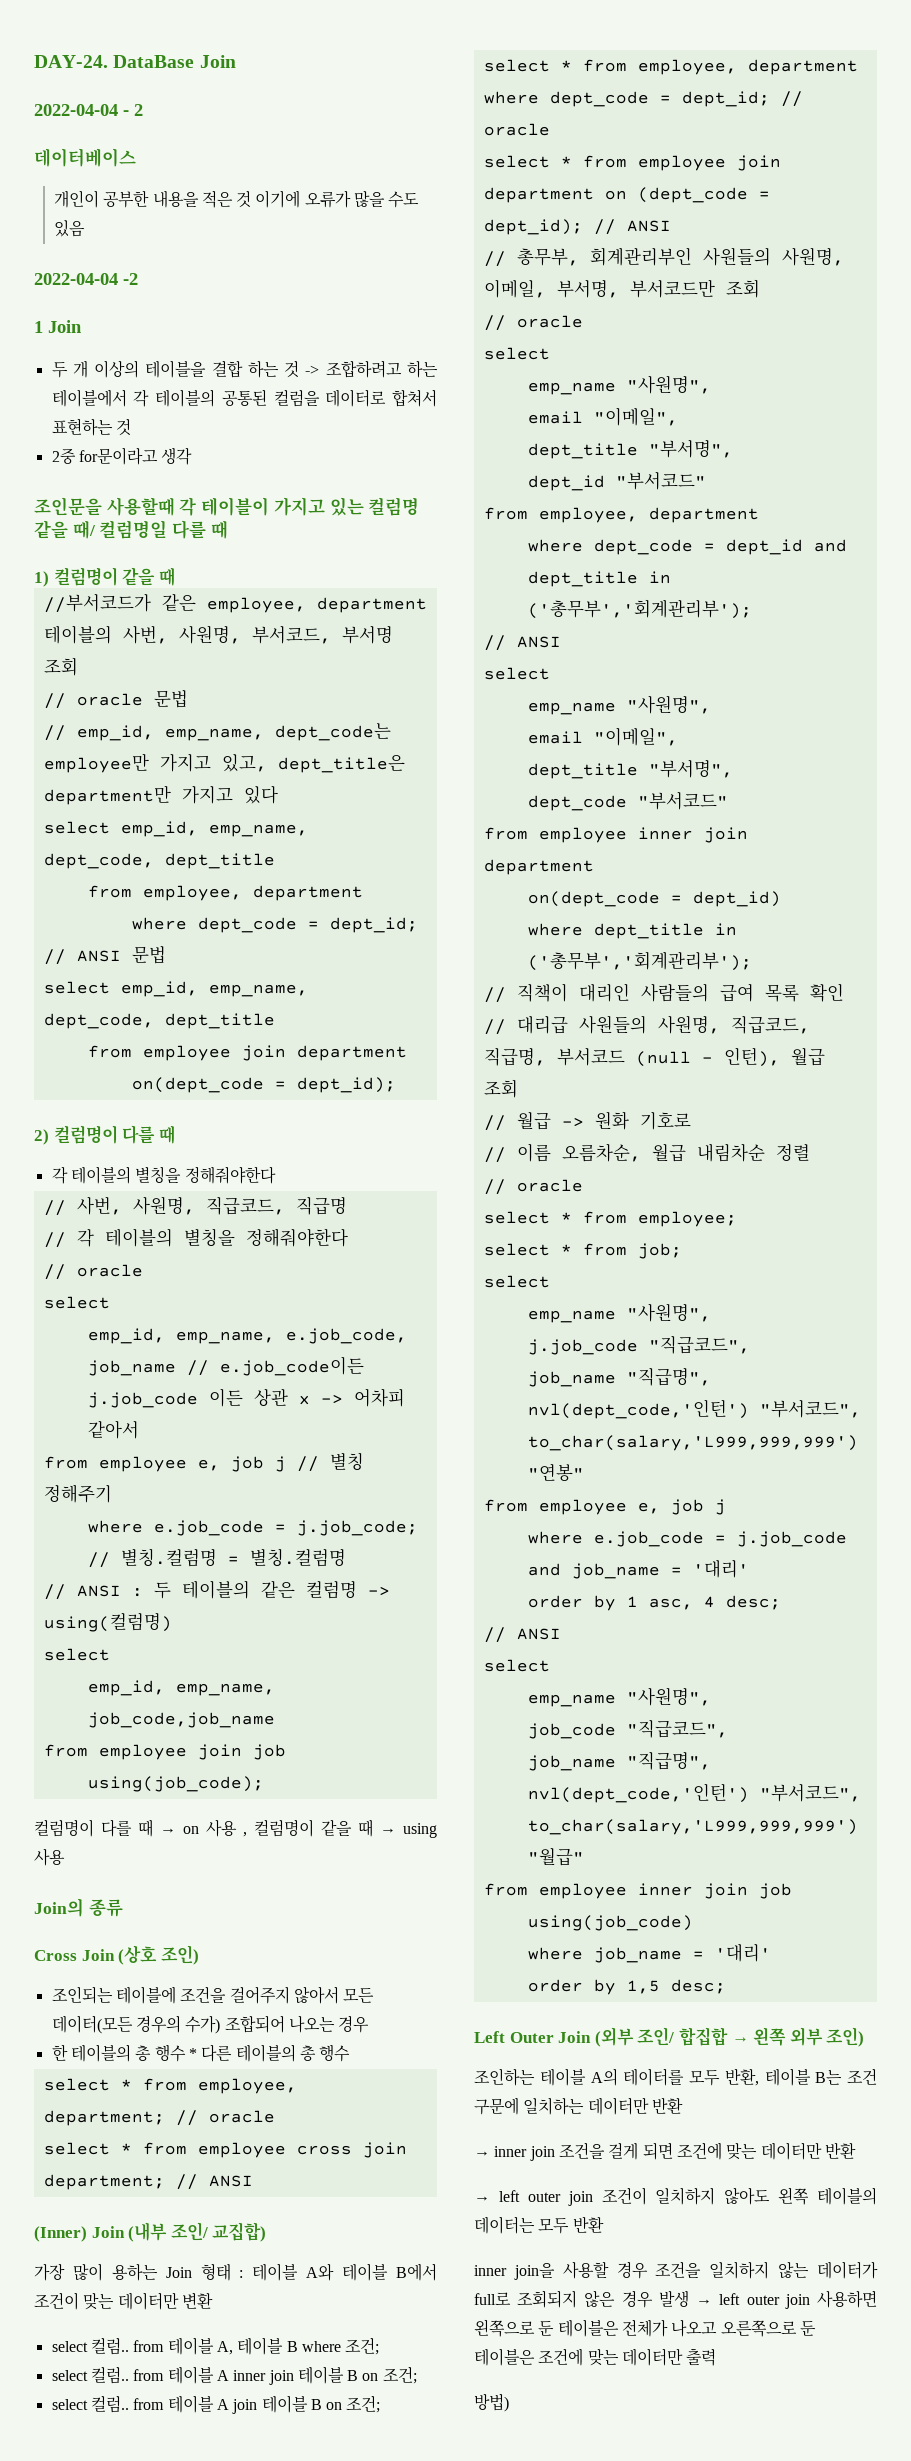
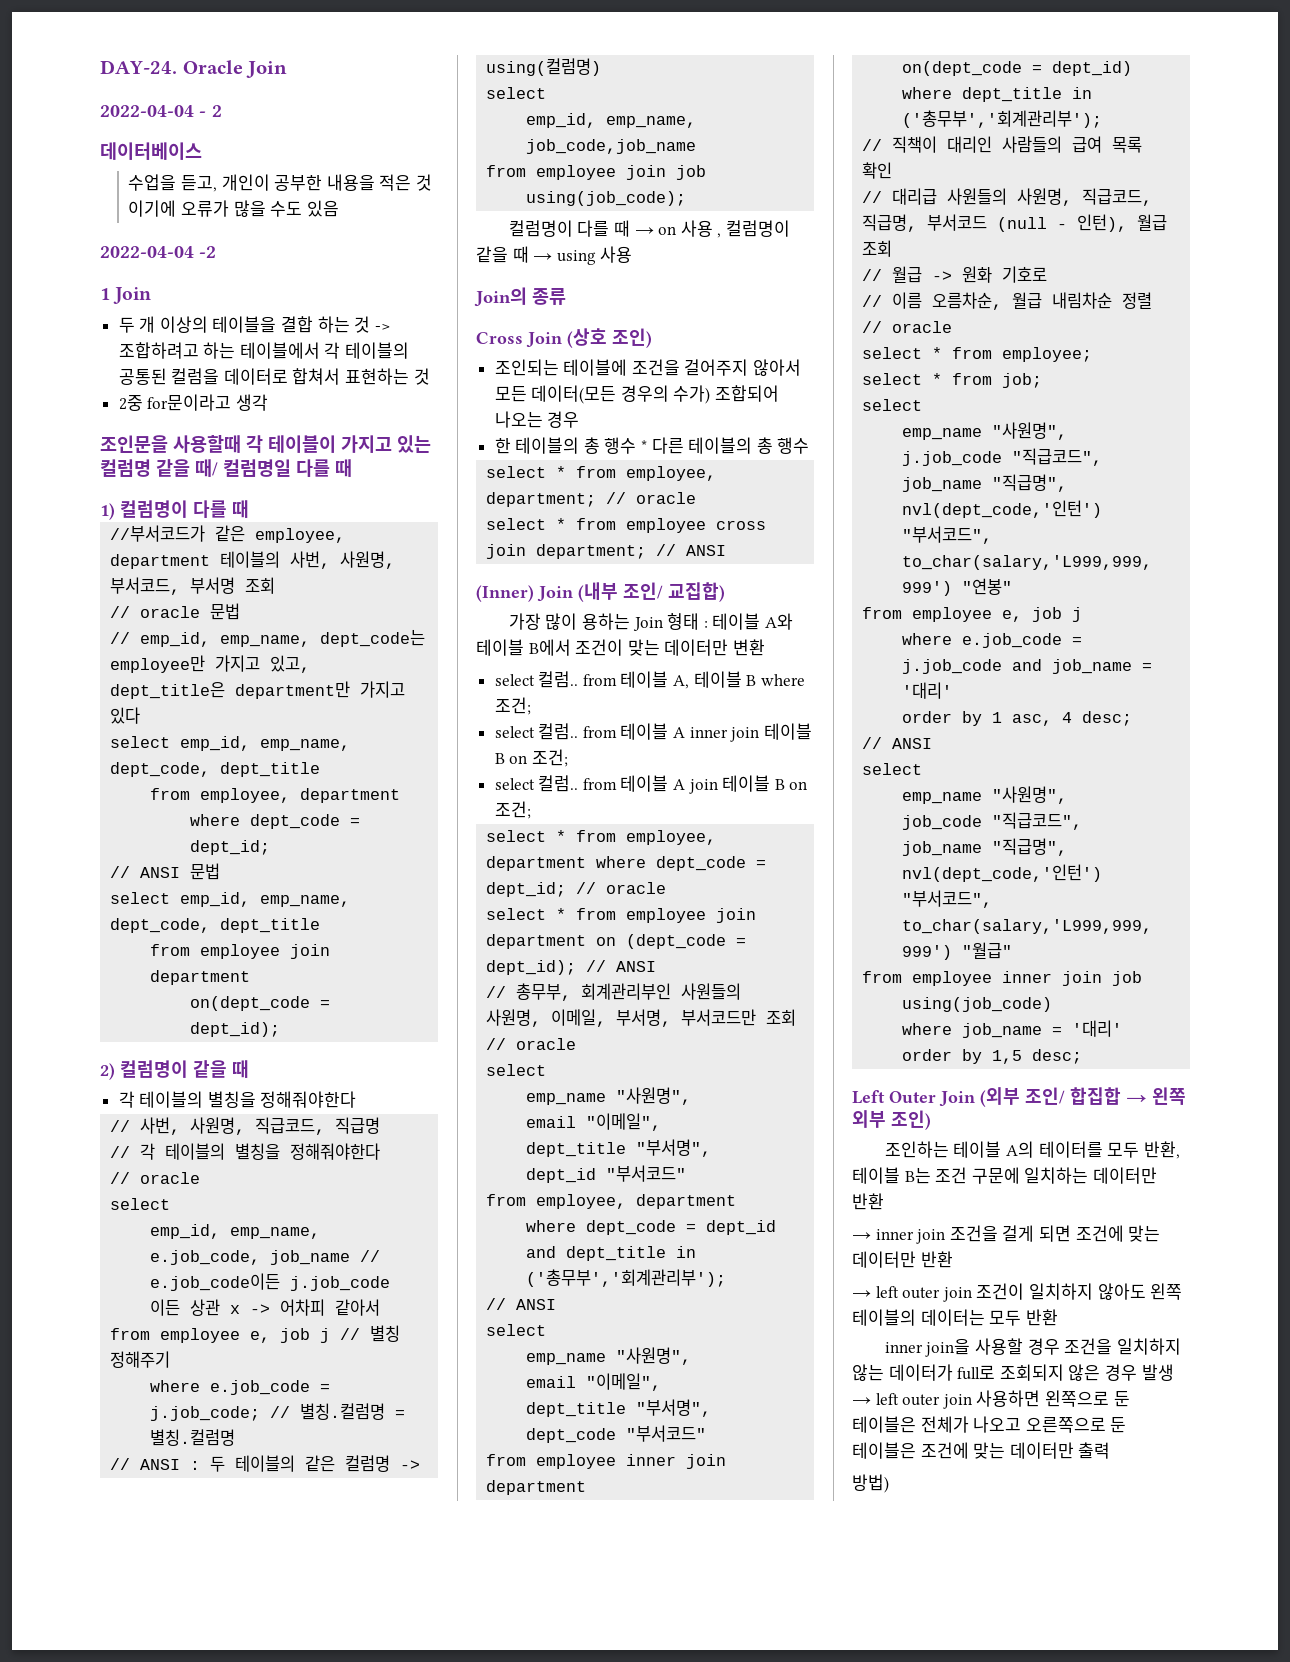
[113,55,195,68] DataBase -> [182,60,243,74] Oracle
(136, 157) none -> [128,174,218,192] 수업을 듣고,
[122,567,156,586] 같을 -> [193,500,227,518] 다를
[122,1125,156,1144] 다를 -> [193,1060,227,1078] 같을

